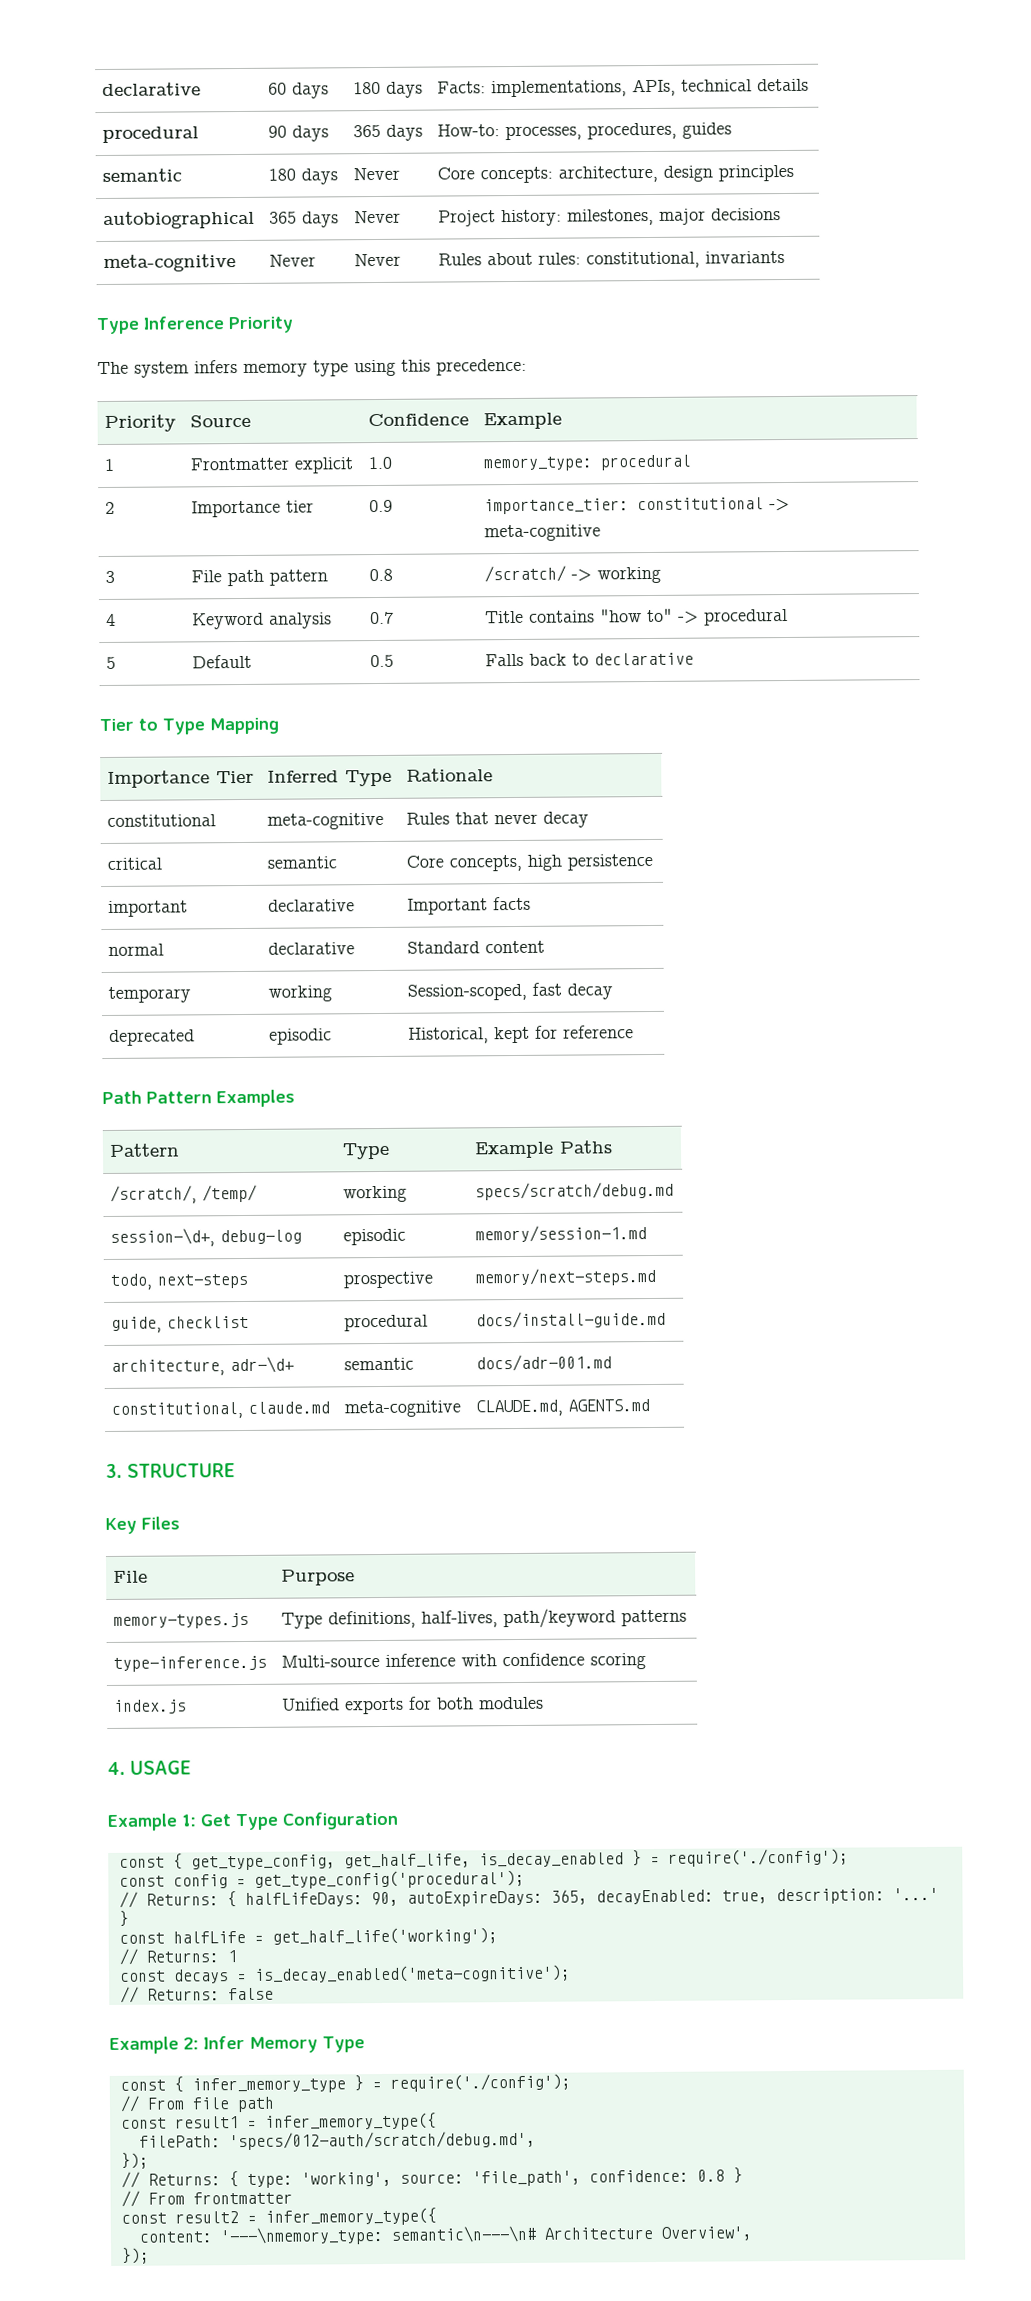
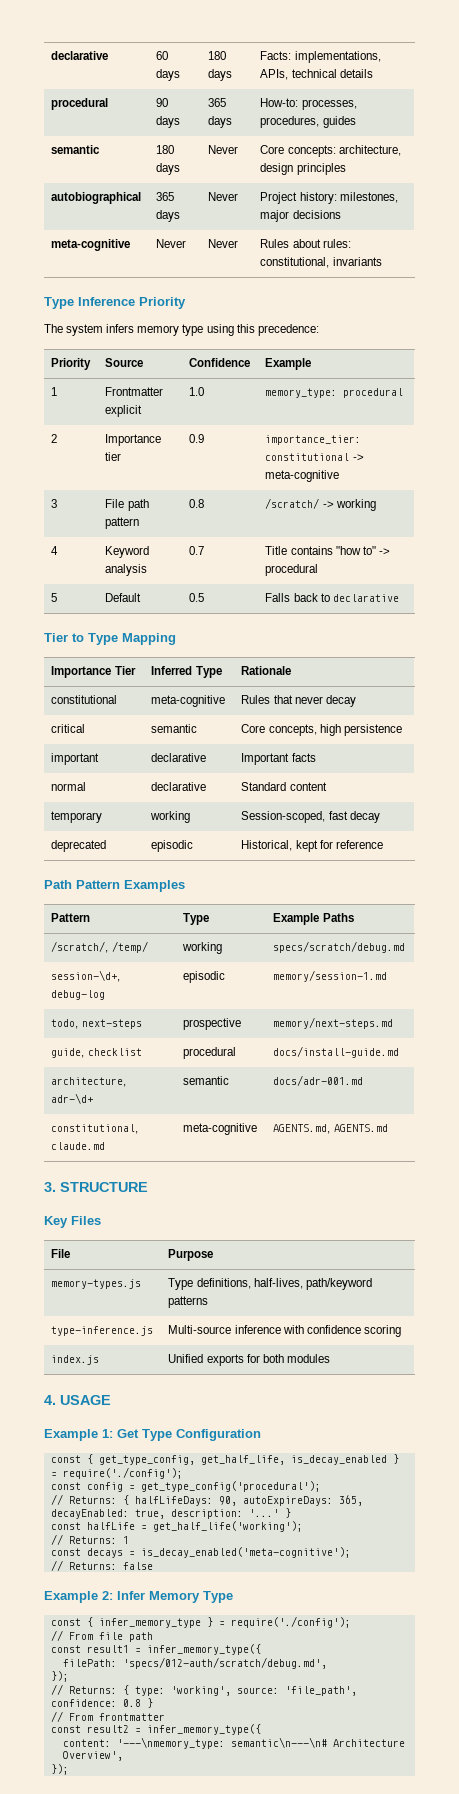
[476,1399,564,1417] CLAUDE.md, -> [273,1124,331,1134] AGENTS.md,

